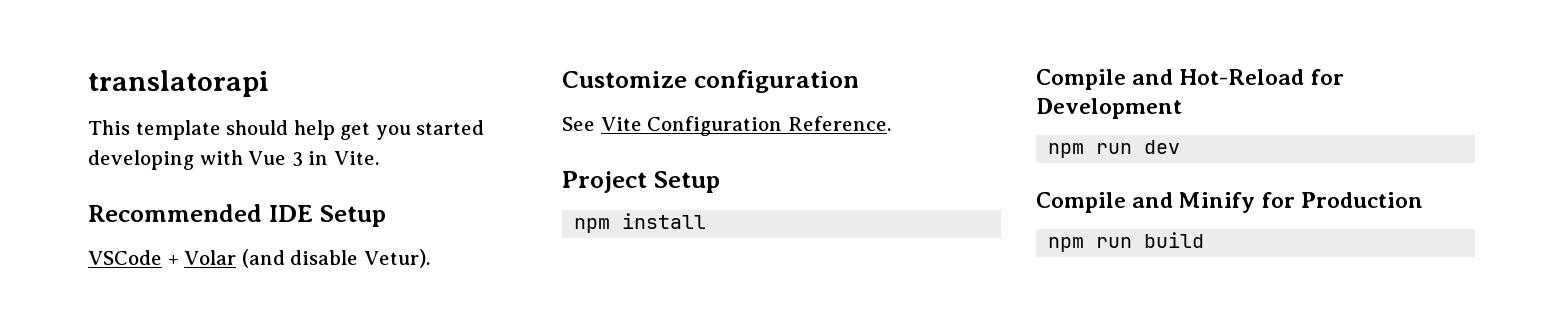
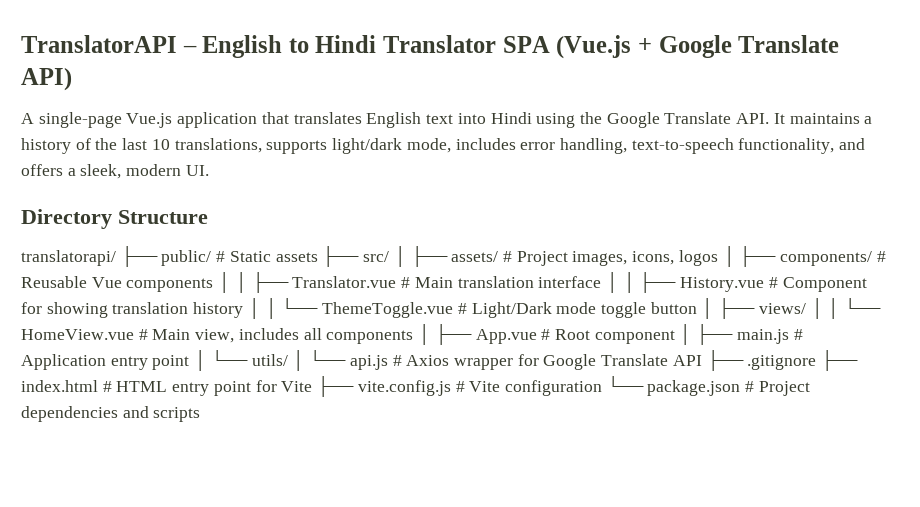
[88,70,269,97] [88,120,485,140] [88,150,379,170] [88,204,386,227] [88,249,430,268] [562,70,859,93] [562,116,891,136] [562,171,720,193] [574,213,707,233] [1036,69,1344,90] [1036,98,1182,119] [1048,140,1181,158] [1036,192,1423,213] [1048,232,1205,252] translatorapi // This template should help get you started developing with Vue 3 in Vite. // Recommended IDE Setup // VSCode + Volar (and disable Vetur). // Customize configuration // See Vite Configuration Reference. // Project Setup // npm install // Compile and Hot-Reload for Development // npm run dev // Compile and Minify for Production // npm run build -> [21,35,840,59] [21,68,72,91] [21,112,873,128] [21,138,866,154] [21,164,209,179] [21,209,208,229] [21,246,886,267] [21,272,867,293] [21,298,882,319] [21,324,803,345] [21,350,859,371] [21,376,810,397] [21,406,201,422] TranslatorAPI – English to Hindi Translator SPA (Vue.js + Google Translate API) // A single-page Vue.js application that translates English text into Hindi using the Google Translate API. It maintains a history of the last 10 translations, supports light/dark mode, includes error handling, text-to-speech functionality, and offers a sleek, modern UI. // Directory Structure // translatorapi/ ├── public/ # Static assets ├── src/ │ ├── assets/ # Project images, icons, logos │ ├── components/ # Reusable Vue components │ │ ├── Translator.vue # Main translation interface │ │ ├── History.vue # Component for showing translation history │ │ └── ThemeToggle.vue # Light/Dark mode toggle button │ ├── views/ │ │ └── HomeView.vue # Main view, includes all components │ ├── App.vue # Root component │ ├── main.js # Application entry point │ └── utils/ │ └── api.js # Axios wrapper for Google Translate API ├── .gitignore ├── index.html # HTML entry point for Vite ├── vite.config.js # Vite configuration └── package.json # Project dependencies and scripts

